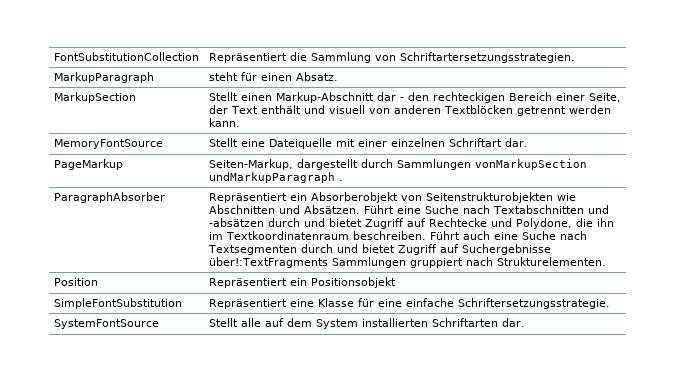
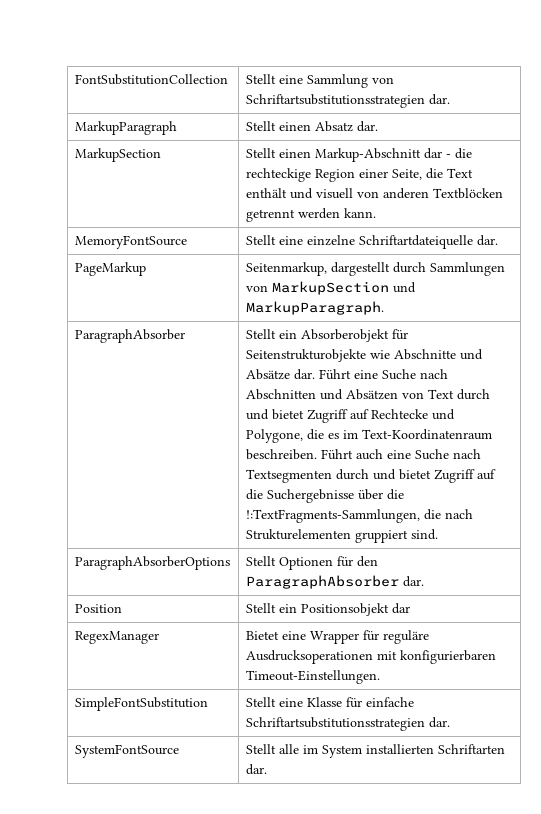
[208,52,575,63] [53,72,154,83] [208,72,338,81] Repräsentiert die Sammlung von Schriftartersetzungsstrategien. // MarkupParagraph | steht für einen Absatz. -> [245,74,394,88] [245,94,450,108] [74,121,177,135] [245,121,378,132] Stellt eine Sammlung von Schriftartsubstitutionsstrategien dar. // MarkupParagraph | Stellt einen Absatz dar.
[407,92,552,103] den rechteckigen Bereich -> [454,148,472,159] [245,168,355,182] die rechteckige Region
[208,105,228,114] der -> [425,168,443,179] die
[268,138,502,149] Dateiquelle mit einer einzelnen Schriftart -> [306,235,473,249] einzelne Schriftartdateiquelle
[208,159,293,170] Seiten-Markup, -> [245,262,327,276] Seitenmarkup,
[474,159,587,170] [208,172,343,183] vonMarkupSection undMarkupParagraph . -> [245,281,416,295] [245,301,384,315] von MarkupSection und MarkupParagraph.
[208,193,287,203] Repräsentiert -> [245,329,276,339] Stellt
[400,192,576,203] [208,205,609,214] [208,218,264,227] von Seitenstrukturobjekten wie Abschnitten und Absätzen. Führt eine Suche nach Textabschnitten und -absätzen -> [391,329,408,340] [245,349,483,362] [245,369,448,380] [245,389,454,400] für Seitenstrukturobjekte wie Abschnitte und Absätze dar. Führt eine Suche nach Abschnitten und Absätzen von Text
[515,218,614,229] [208,231,349,240] Polydone, die ihn im Textkoordinatenraum -> [245,429,492,443] Polygone, die es im Text-Koordinatenraum
[461,244,551,255] [208,257,606,268] Suchergebnisse über!:TextFragments Sammlungen gruppiert nach Strukturelementen. -> [245,489,404,503] [245,509,473,523] [245,529,438,543] [74,556,230,570] [245,556,378,570] [245,575,424,589] die Suchergebnisse über die !:TextFragments-Sammlungen, die nach Strukturelementen gruppiert sind. // ParagraphAbsorberOptions | Stellt Optionen für den ParagraphAbsorber dar.
[208,278,287,288] Repräsentiert -> [245,603,276,613] Stellt
(396, 282) none -> [391,603,410,614] [74,631,159,644] [245,630,429,644] [245,650,496,664] [245,670,380,684] dar // RegexManager | Bietet eine Wrapper für reguläre Ausdrucksoperationen mit konfigurierbaren Timeout-Einstellungen.
[208,299,287,309] Repräsentiert -> [245,697,276,707] Stellt
[377,298,610,309] eine einfache Schriftersetzungsstrategie. -> [365,697,414,707] [245,717,450,731] einfache Schriftartsubstitutionsstrategien dar.
[264,318,312,327] auf dem -> [302,745,318,754] im

